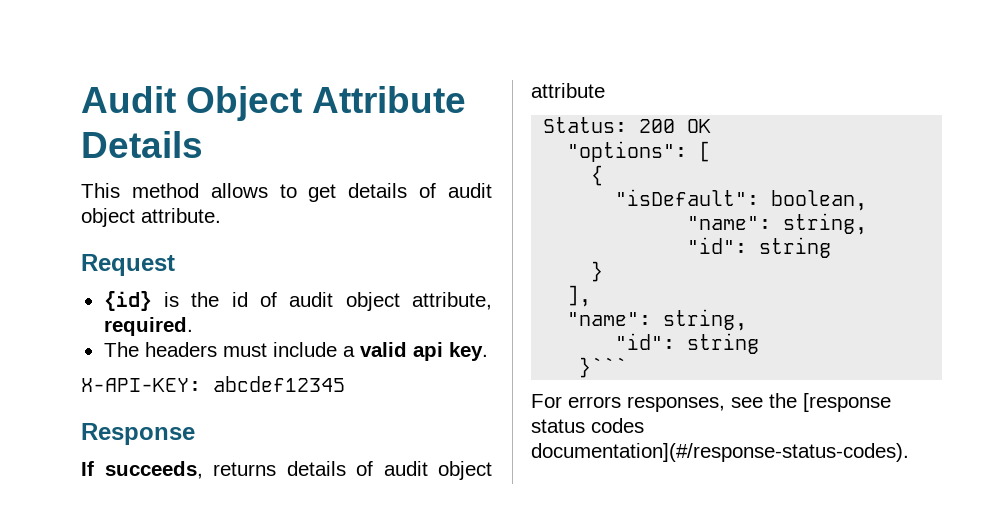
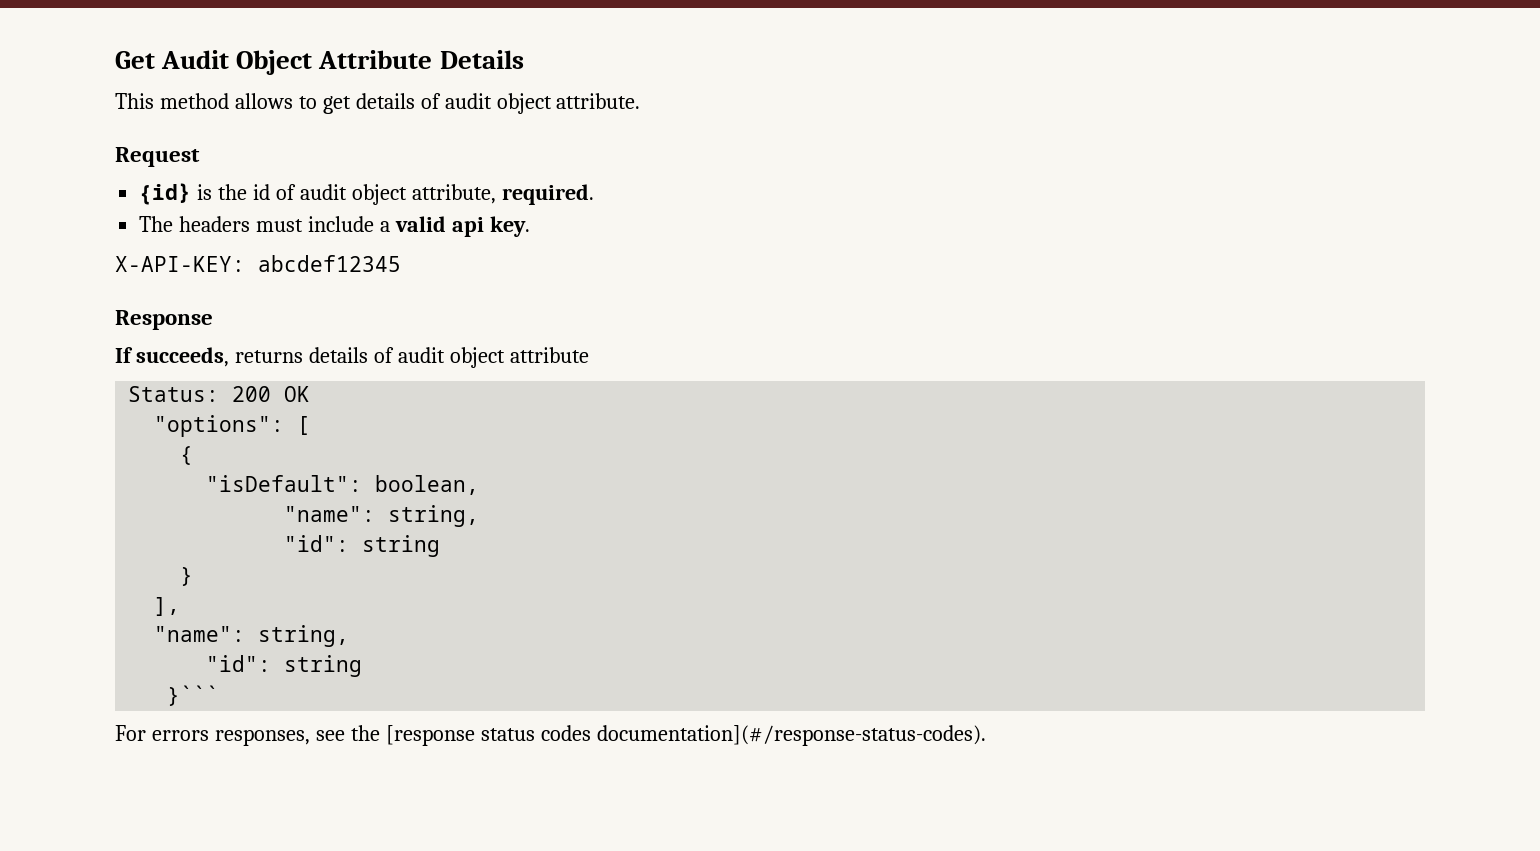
(81, 99) none -> [115,51,155,69] Get

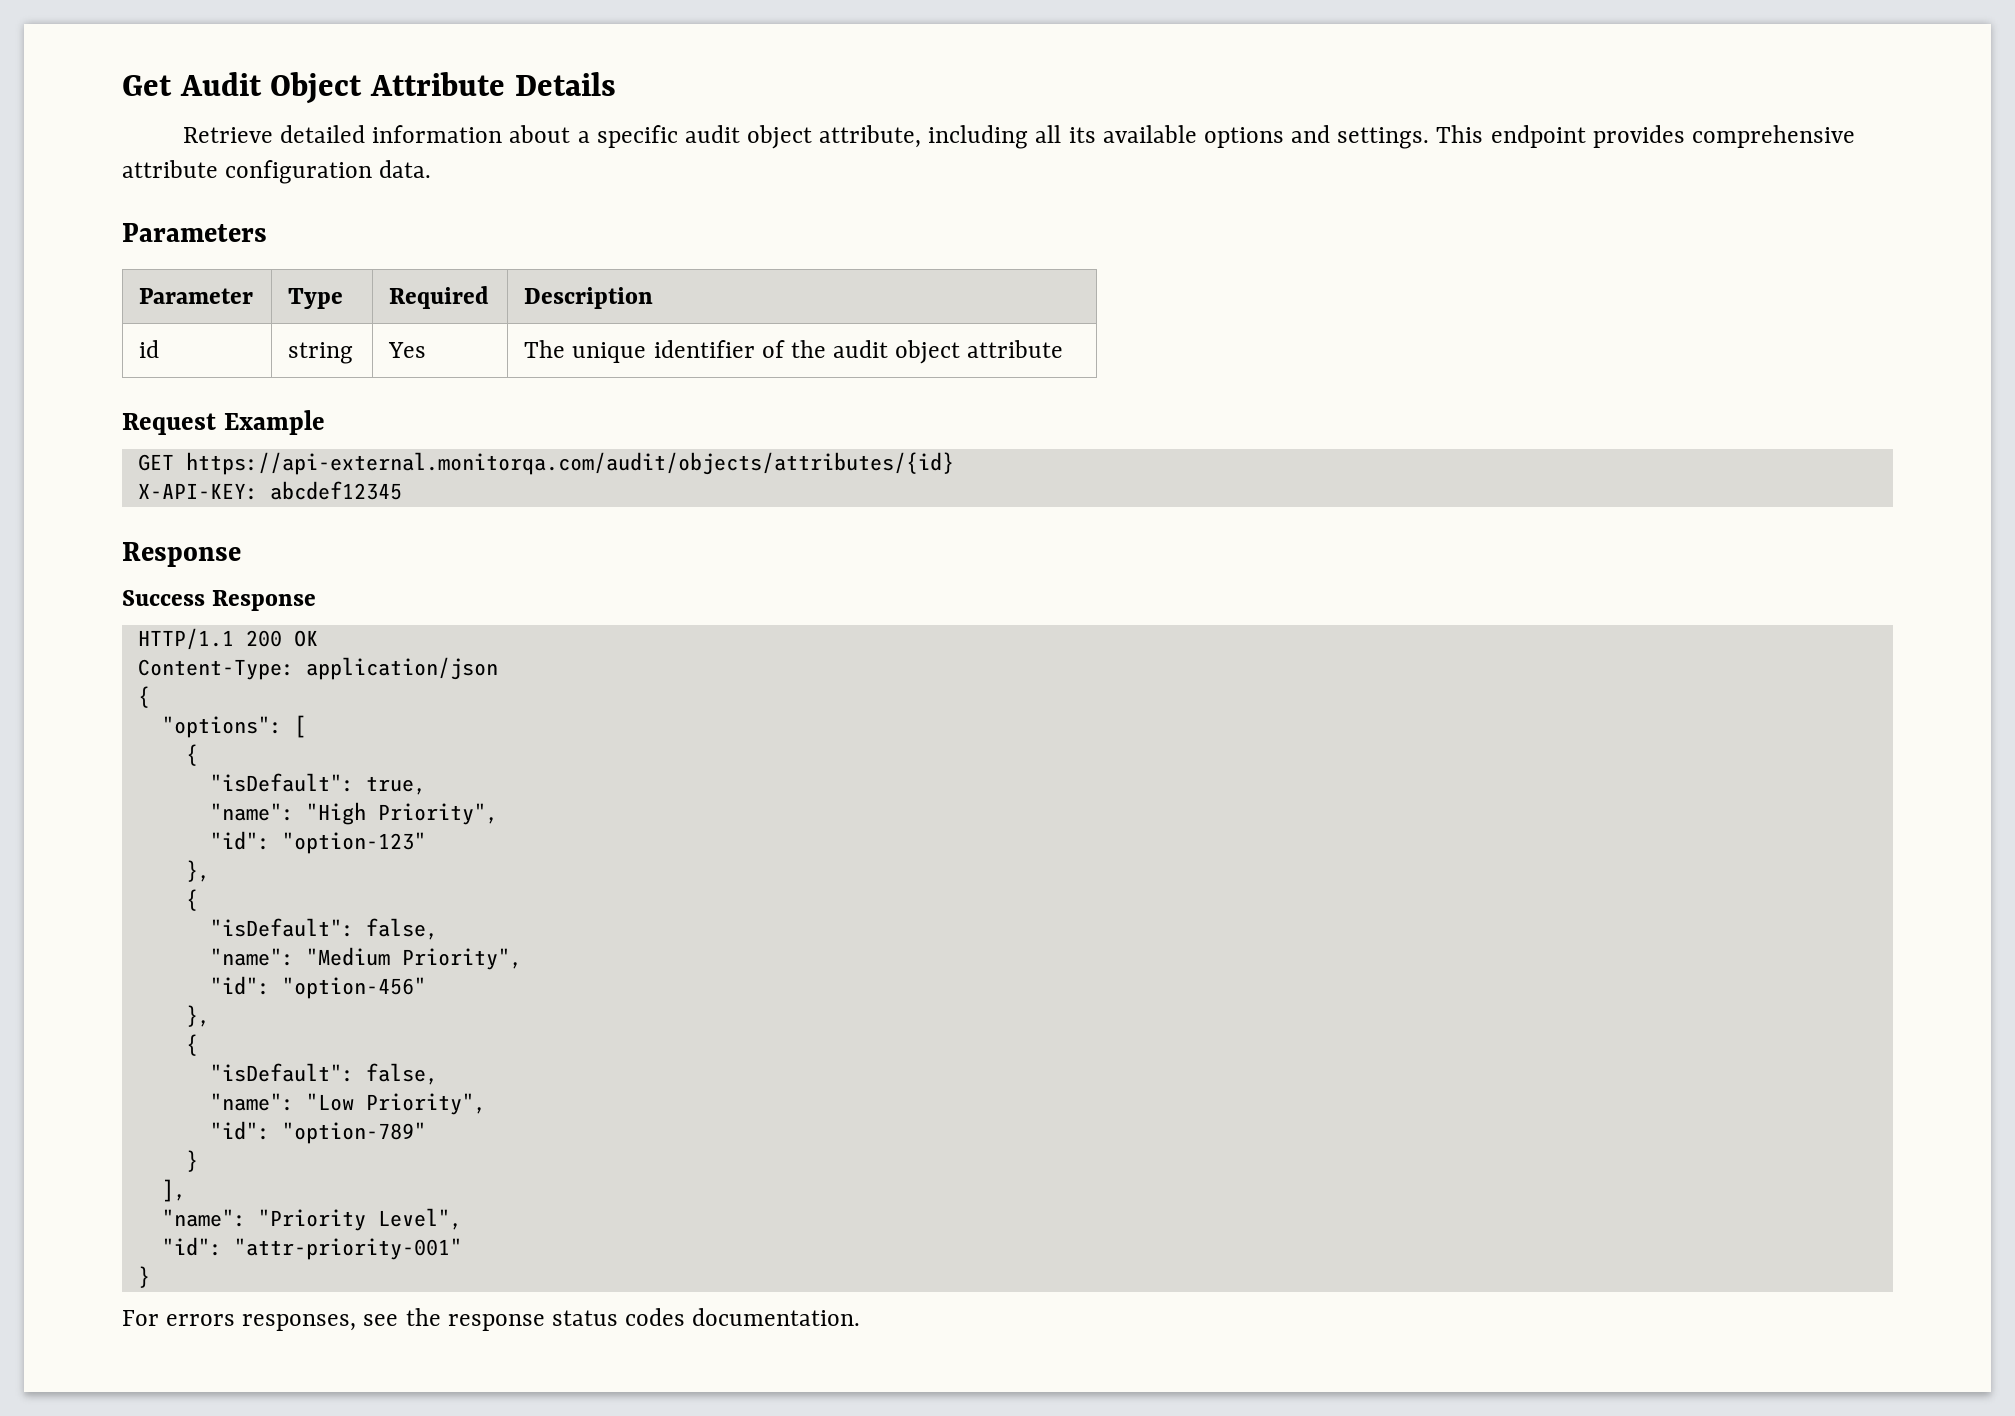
[115,93,641,114] [115,147,200,167] [139,183,594,205] [139,216,530,237] [115,255,401,272] [115,310,213,330] [115,347,589,368] [128,386,220,402] This method allows to get details of audit object attribute. // Request // {id} is the id of audit object attribute, required. // The headers must include a valid api key. // X-API-KEY: abcdef12345 // Response // If succeeds, returns details of audit object attribute // Status: -> [182,125,1855,149] [122,160,432,184] [122,223,267,242] [139,288,254,304] [288,288,344,309] [389,286,490,309] [524,287,654,309] [139,340,160,358] [288,342,354,364] [388,342,427,358] [524,340,1064,364] [122,410,325,435] [137,452,954,475] [137,481,402,500] [122,542,241,567] [122,590,317,611] [137,628,234,650] Retrieve detailed information about a specific audit object attribute, including all its available options and settings. This endpoint provides comprehensive attribute configuration data. // Parameters // Parameter | Type | Required | Description // id | string | Yes | The unique identifier of the audit object attribute // Request Example // GET https://api-external.monitorqa.com/audit/objects/attributes/{id} // X-API-KEY: abcdef12345 // Response // Success Response // HTTP/1.1
(311, 394) none -> [137,657,498,680] [137,686,150,708] // Content-Type: application/json // {
[375,475,480,495] [284,505,480,527] [284,535,441,557] boolean, // "name": string, // "id": string -> [365,776,426,795] [209,802,498,825] [209,831,426,854] [185,860,210,882] [185,889,198,911] [209,918,438,940] [209,947,522,970] [209,976,426,999] [185,1005,210,1027] [185,1034,198,1056] [209,1063,438,1085] [209,1093,486,1115] [209,1121,426,1144] true, // "name": "High Priority", // "id": "option-123" // }, // { // "isDefault": false, // "name": "Medium Priority", // "id": "option-456" // }, // { // "isDefault": false, // "name": "Low Priority", // "id": "option-789"
[258,625,350,647] [206,655,363,677] [167,685,220,706] string, // "id": string // }``` -> [257,1208,462,1231] [161,1237,462,1260] [137,1266,150,1288] "Priority Level", // "id": "attr-priority-001" // }
[385,725,475,746] [response -> [447,1314,545,1331] response
[596,725,986,746] documentation](#/response-status-codes). -> [692,1308,861,1326] documentation.

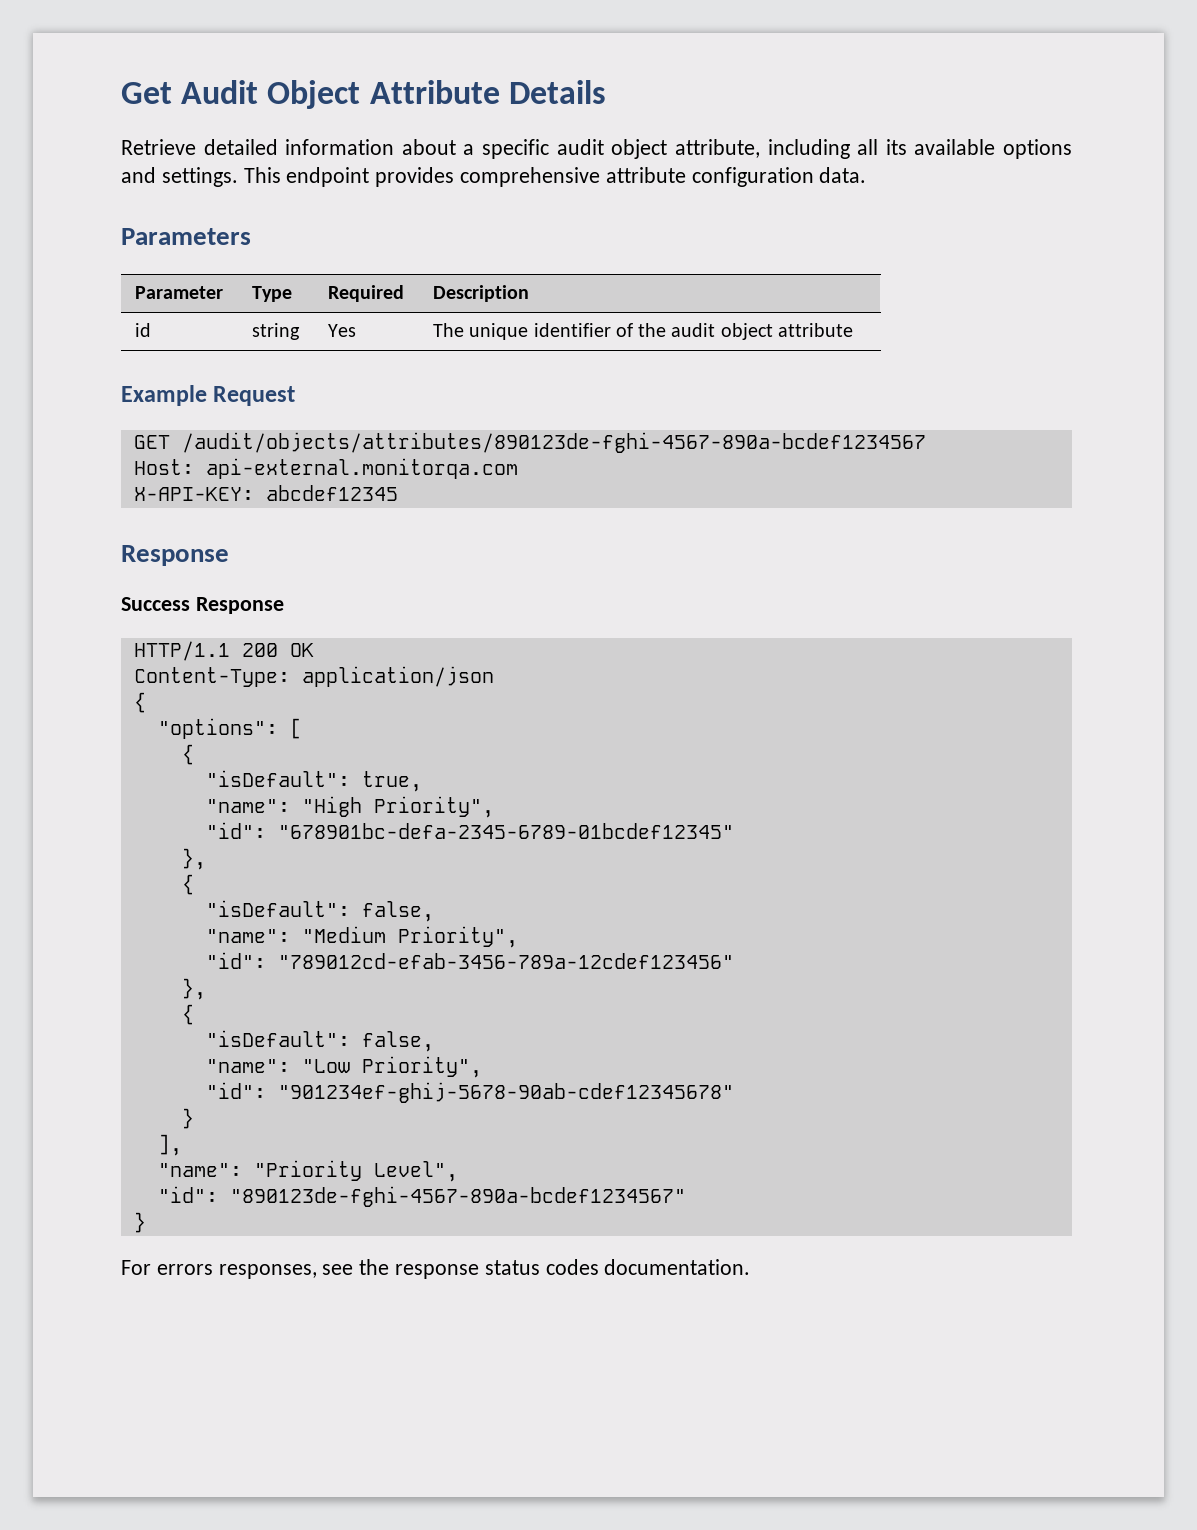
(1064, 349) none -> [121,385,207,406] Example
[223,410,325,435] Example -> (296, 396) none
[185,452,954,475] https://api-external.monitorqa.com/audit/objects/attributes/{id} -> [181,432,926,453] [133,458,518,479] /audit/objects/attributes/890123de-fghi-4567-890a-bcdef1234567 // Host: api-external.monitorqa.com
[281,832,426,854] "option-123" -> [277,823,734,839] "678901bc-defa-2345-6789-01bcdef12345"
[281,977,426,999] "option-456" -> [277,953,734,969] "789012cd-efab-3456-789a-12cdef123456"
[281,1122,426,1144] "option-789" -> [277,1082,734,1103] "901234ef-ghij-5678-90ab-cdef12345678"
[233,1238,462,1260] "attr-priority-001" -> [229,1186,686,1207] "890123de-fghi-4567-890a-bcdef1234567"

